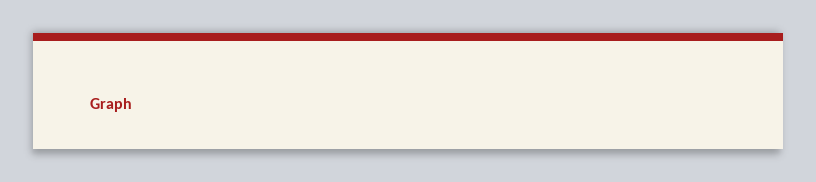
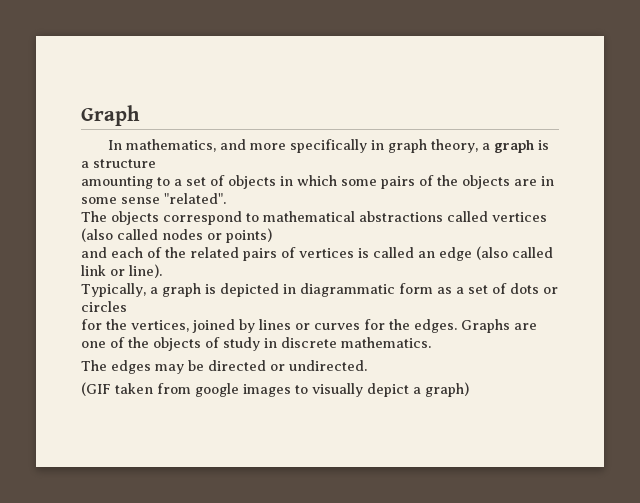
(132, 105) none -> [108,139,550,153] [81,159,156,168] [81,175,554,189] [81,193,226,204] [81,211,547,225] [81,228,272,243] [81,246,553,261] [81,264,162,278] [81,283,558,297] [81,301,127,312] [81,319,537,333] [81,337,431,351] [81,360,367,374] [81,382,469,397] // In mathematics, and more specifically in graph theory, a graph is a structure // amounting to a set of objects in which some pairs of the objects are in some sense "related". // The objects correspond to mathematical abstractions called vertices (also called nodes or points) // and each of the related pairs of vertices is called an edge (also called link or line). // Typically, a graph is depicted in diagrammatic form as a set of dots or circles // for the vertices, joined by lines or curves for the edges. Graphs are one of the objects of study in discrete mathematics. // The edges may be directed or undirected. // (GIF taken from google images to visually depict a graph)

